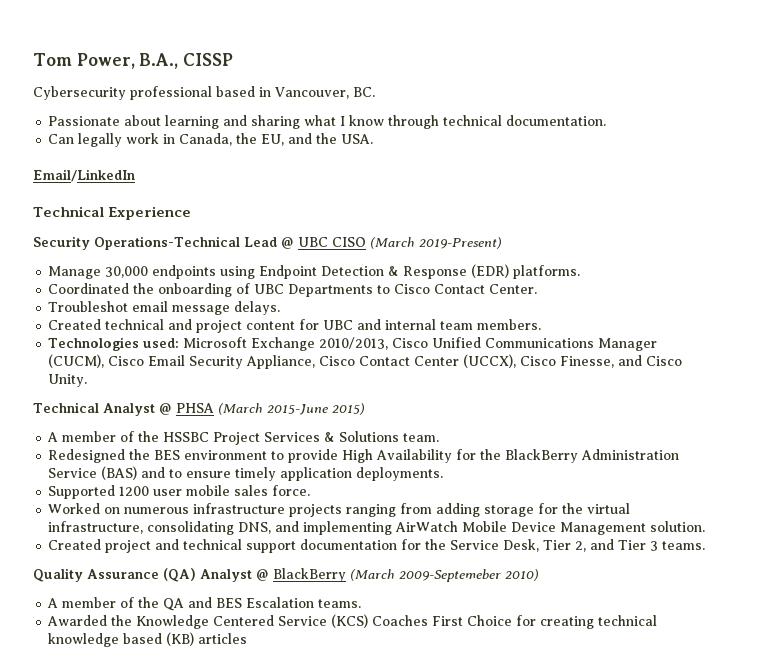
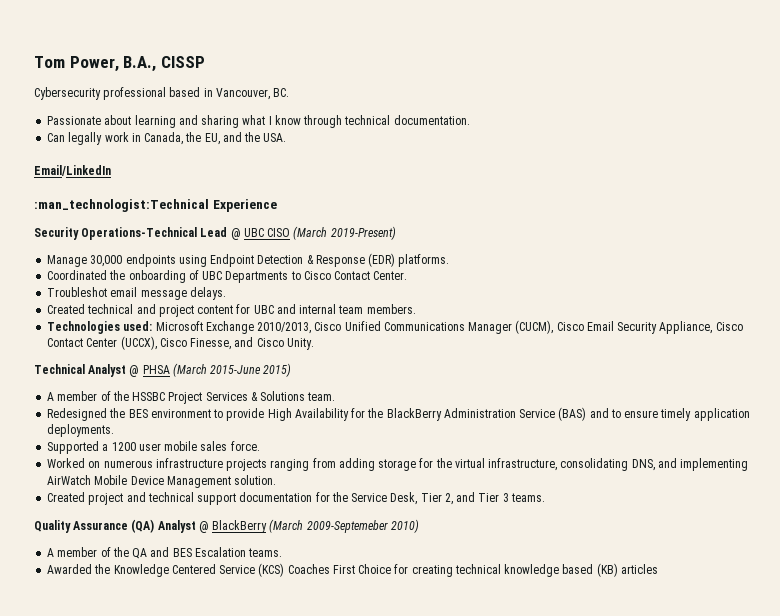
[33,206,104,217] Technical -> [34,199,209,212] :man_technologist:Technical
(116, 492) none -> [102,444,109,451] a

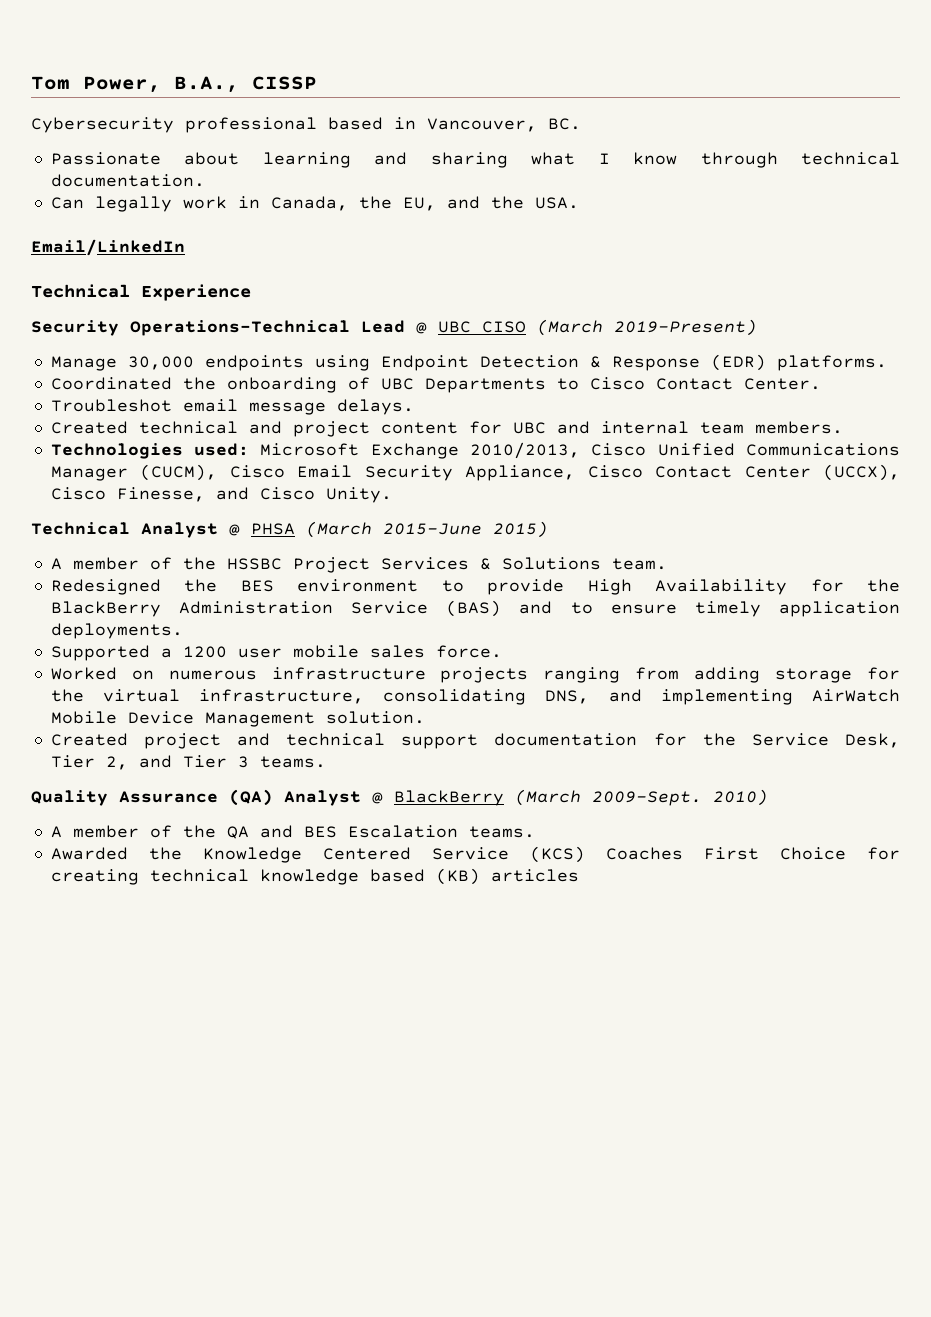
[34,199,209,212] :man_technologist:Technical -> [31,284,130,298] Technical
[306,520,388,533] 2009-Septemeber -> [592,791,702,806] 2009-Sept.

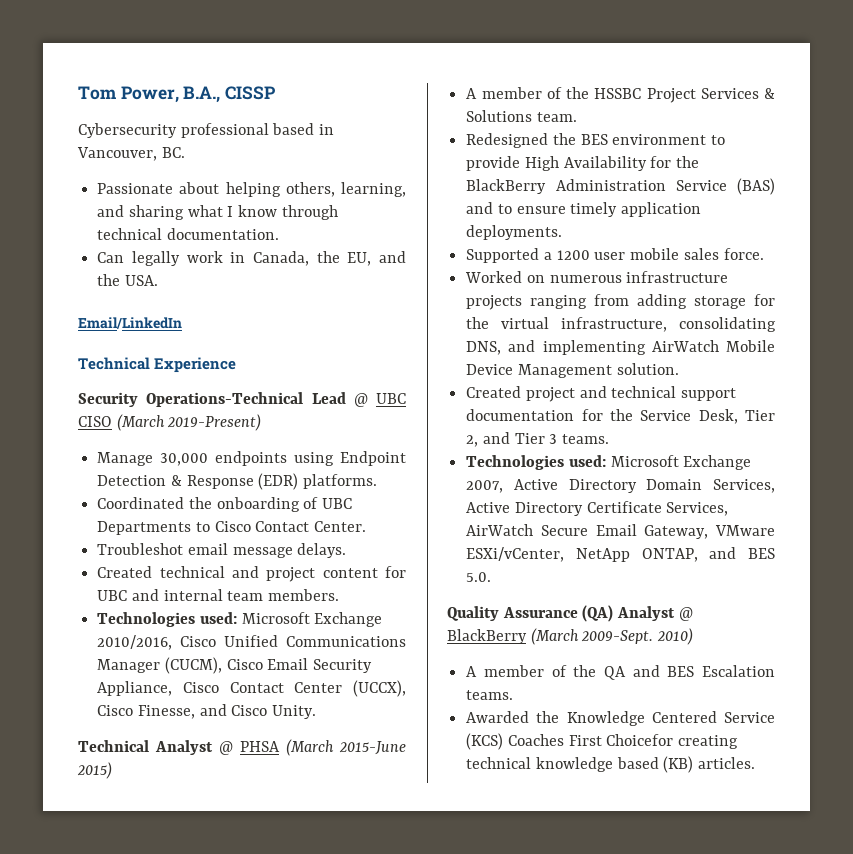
[262,152,351,168] learning -> [225,182,406,197] helping others, learning,
[470,442,581,459] 2010/2013, -> [97,635,173,650] 2010/2016,
(326, 762) none -> [466,455,752,470] [466,479,775,493] [466,501,729,516] [466,524,775,539] [466,547,775,562] [466,572,492,582] // Technologies used: Microsoft Exchange 2007, Active Directory Domain Services, Active Directory Certificate Services, AirWatch Secure Email Gateway, VMware ESXi/vCenter, NetApp ONTAP, and BES 5.0.
[779,847,901,860] Choice for -> [606,734,674,746] Choicefor
[490,869,579,882] articles -> [698,757,756,769] articles.

